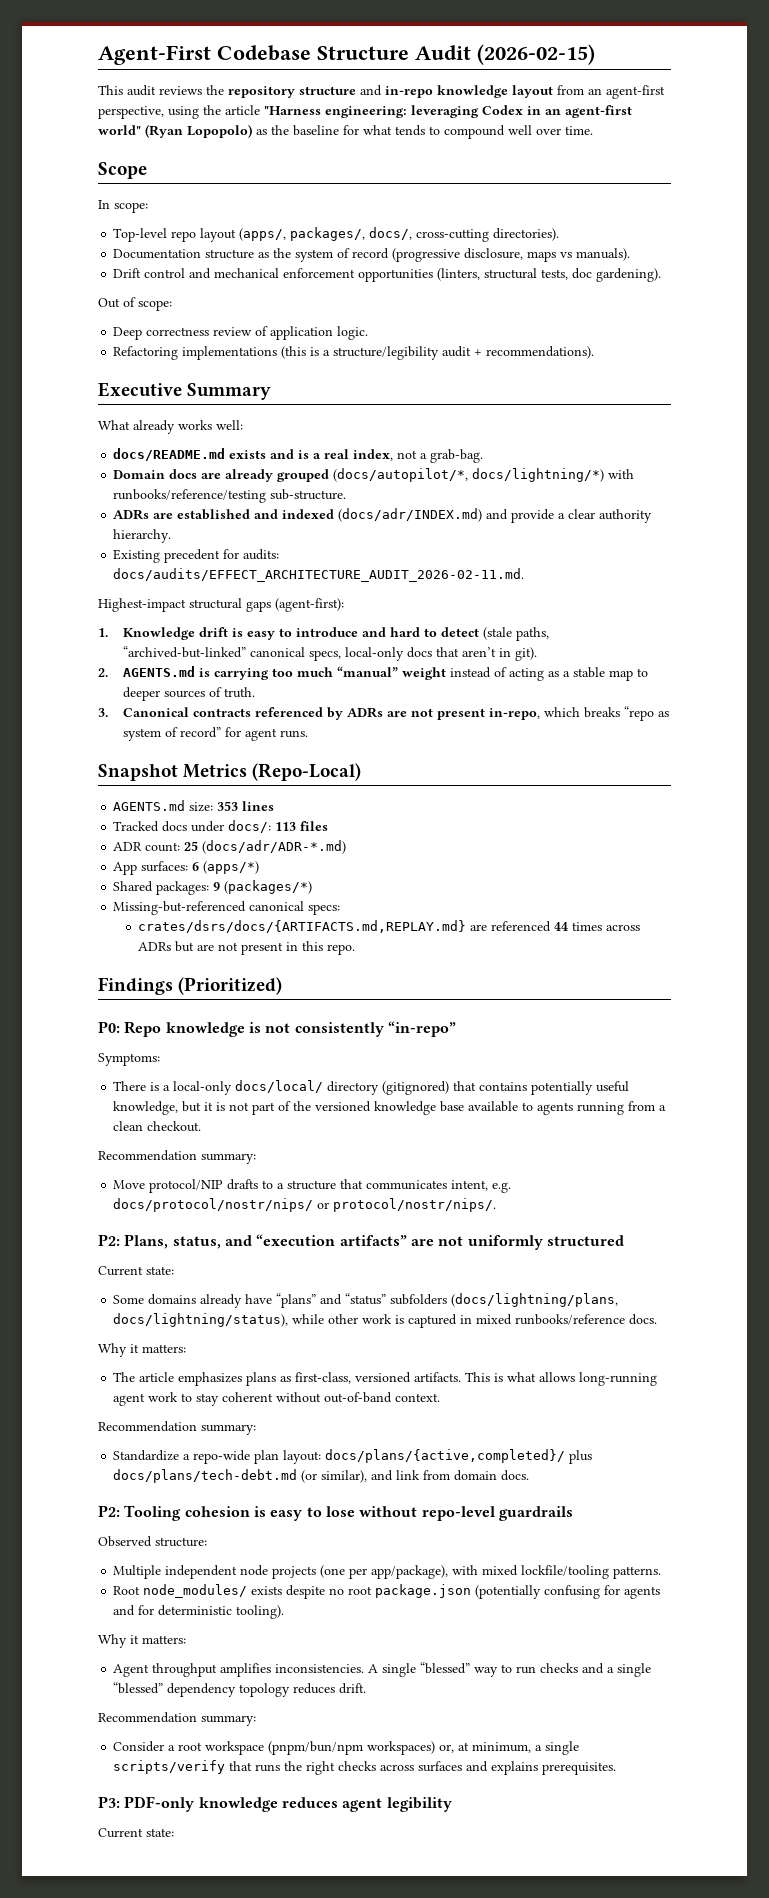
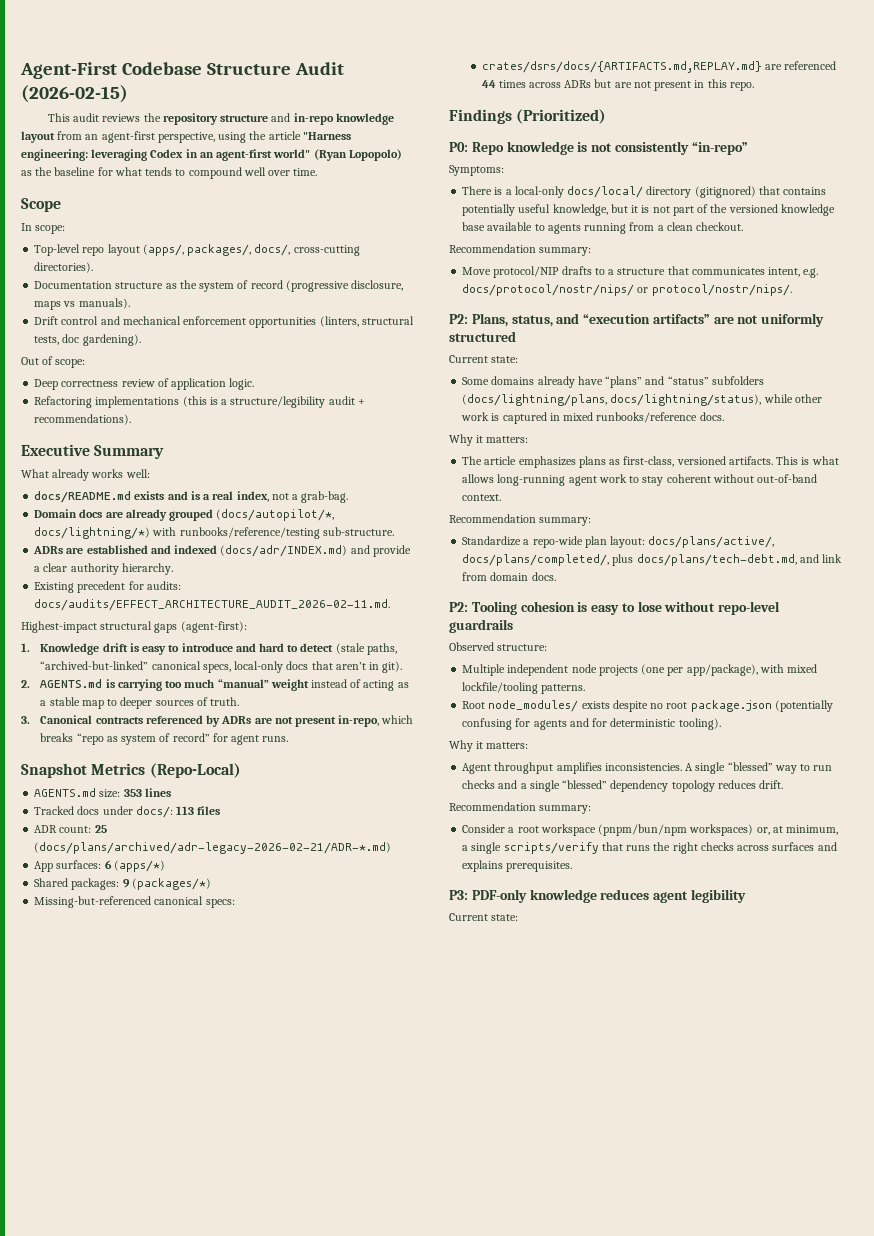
[202,840,347,854] (docs/adr/ADR-*.md) -> [34,842,392,854] (docs/plans/archived/adr-legacy-2026-02-21/ADR-*.md)
[325,1449,593,1464] [113,1469,368,1483] docs/plans/{active,completed}/ plus docs/plans/tech-debt.md (or similar), -> [648,536,775,548] [462,554,797,566] docs/plans/active/, docs/plans/completed/, plus docs/plans/tech-debt.md,

